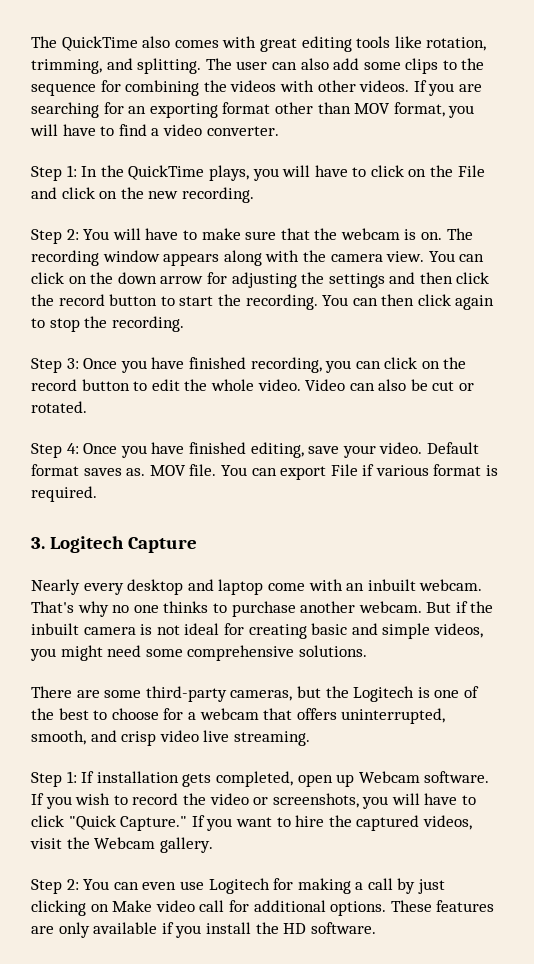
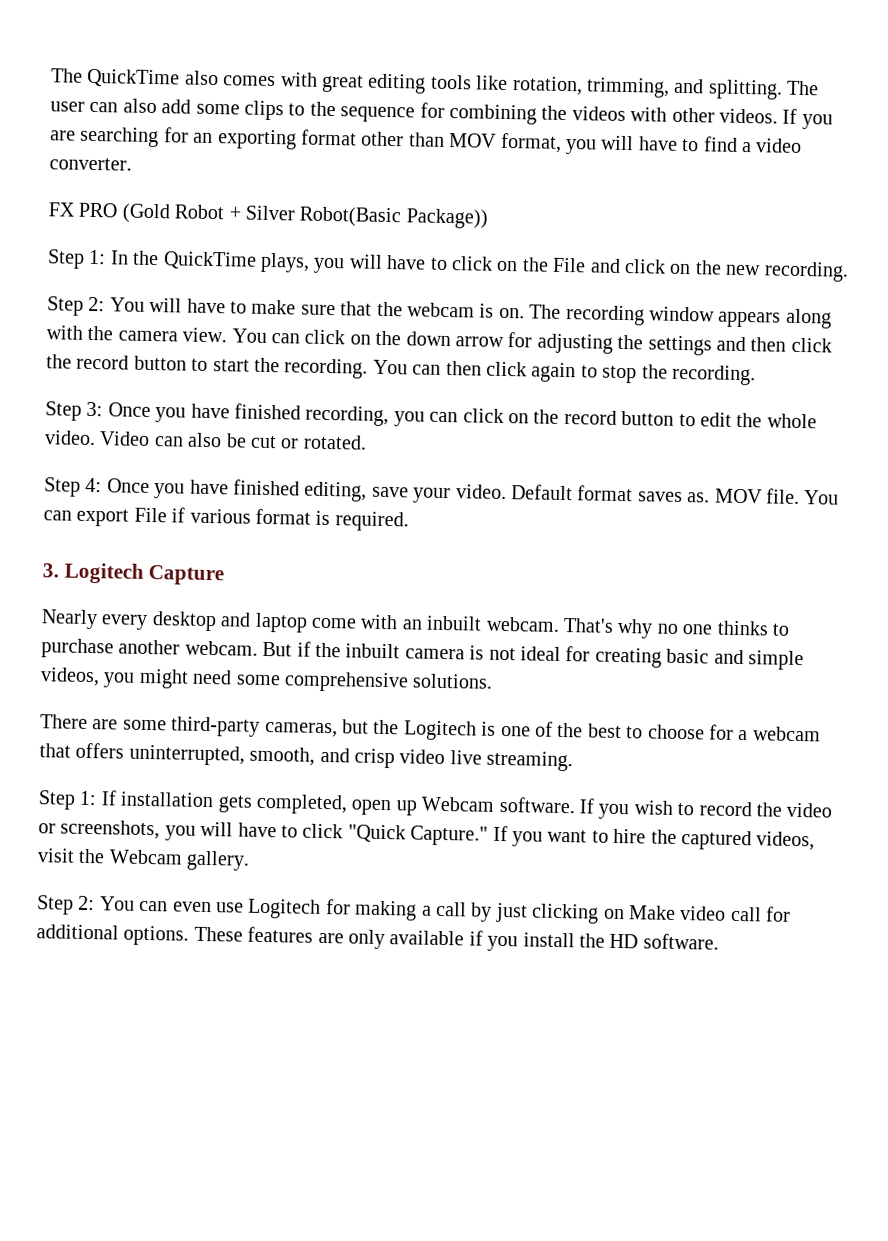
(279, 131) none -> [48,202,488,229] // FX PRO (Gold Robot + Silver Robot(Basic Package))

